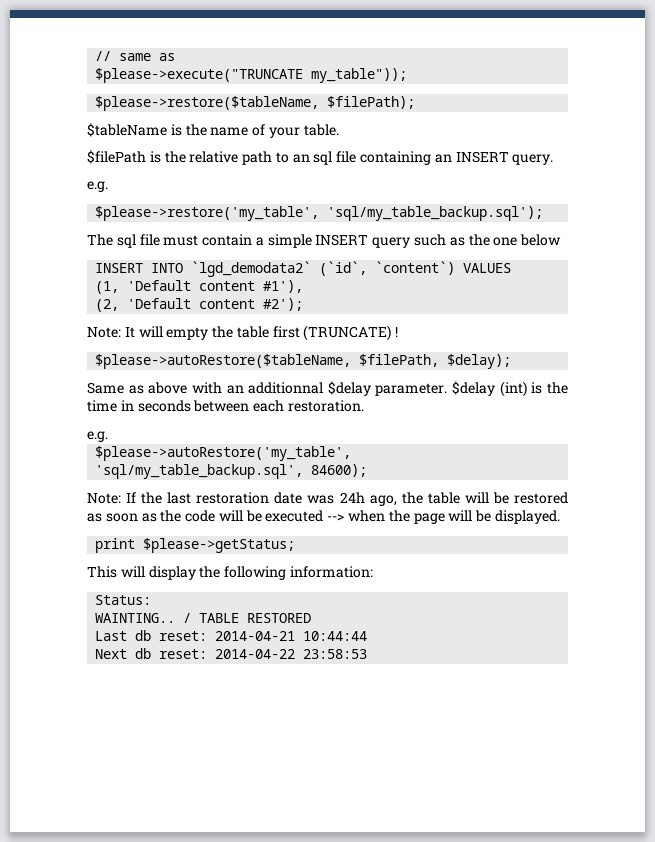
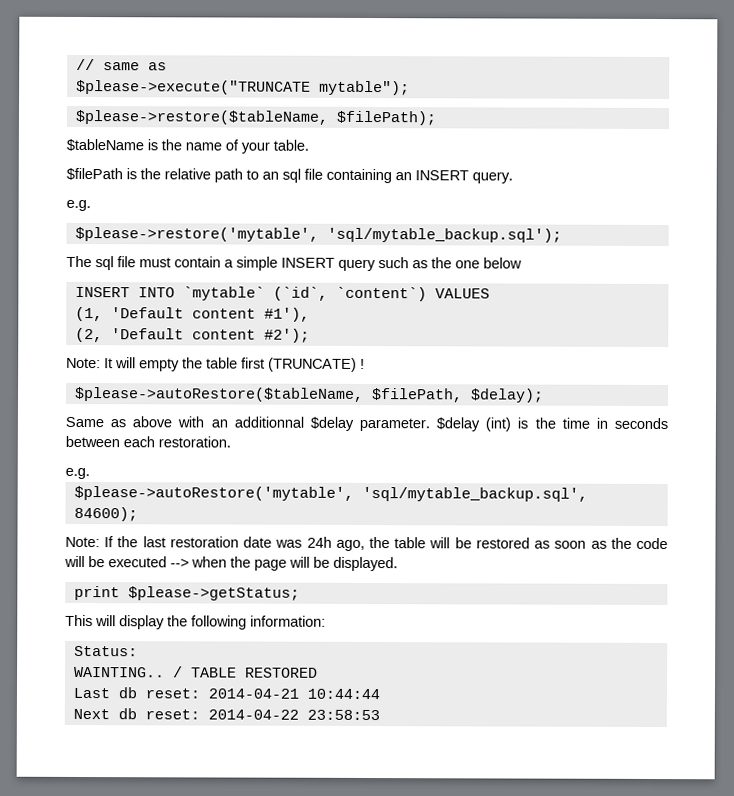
[311,68,408,83] my_table")); -> [318,80,410,96] mytable");
[95,206,544,221] $please->restore('my_table', 'sql/my_table_backup.sql'); -> [74,226,562,243] $please->restore('mytable', 'sql/mytable_backup.sql');
[191,261,312,277] `lgd_demodata2` -> [182,286,265,301] `mytable`
[95,446,352,461] [95,464,304,479] $please->autoRestore('my_table', 'sql/my_table_backup.sql', -> [73,485,588,502] $please->autoRestore('mytable', 'sql/mytable_backup.sql',

